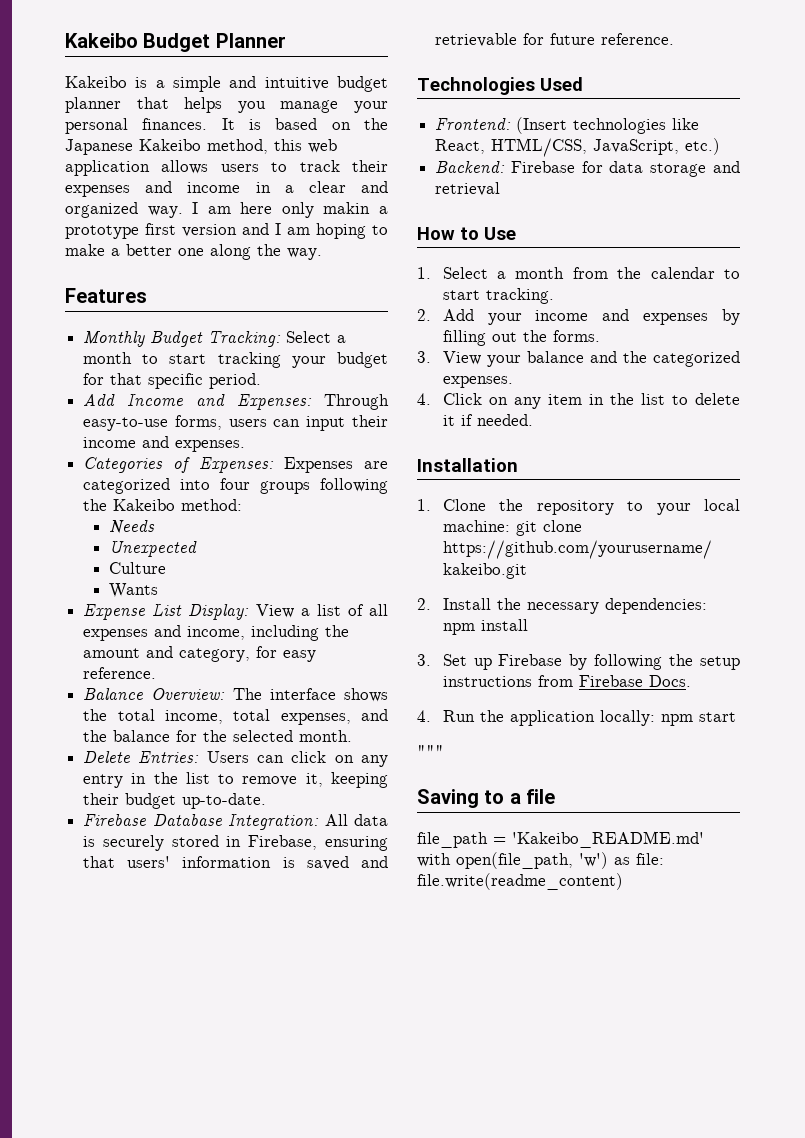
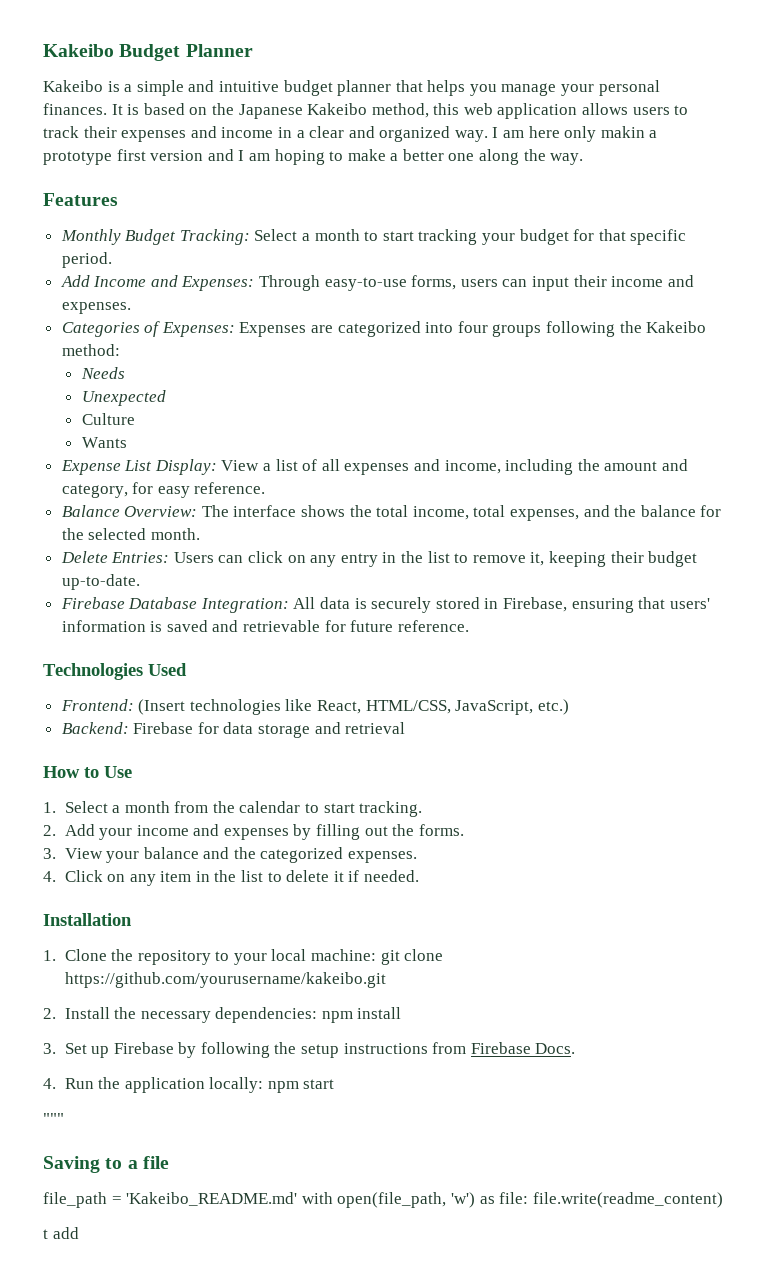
(623, 881) none -> [43,1227,79,1239] // t add

